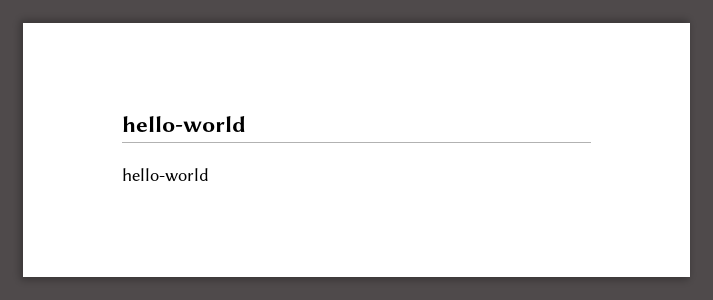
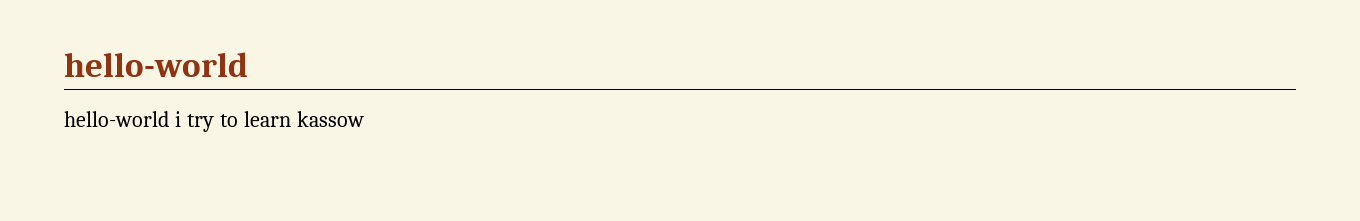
(209, 175) none -> [174,111,364,132] i try to learn kassow

